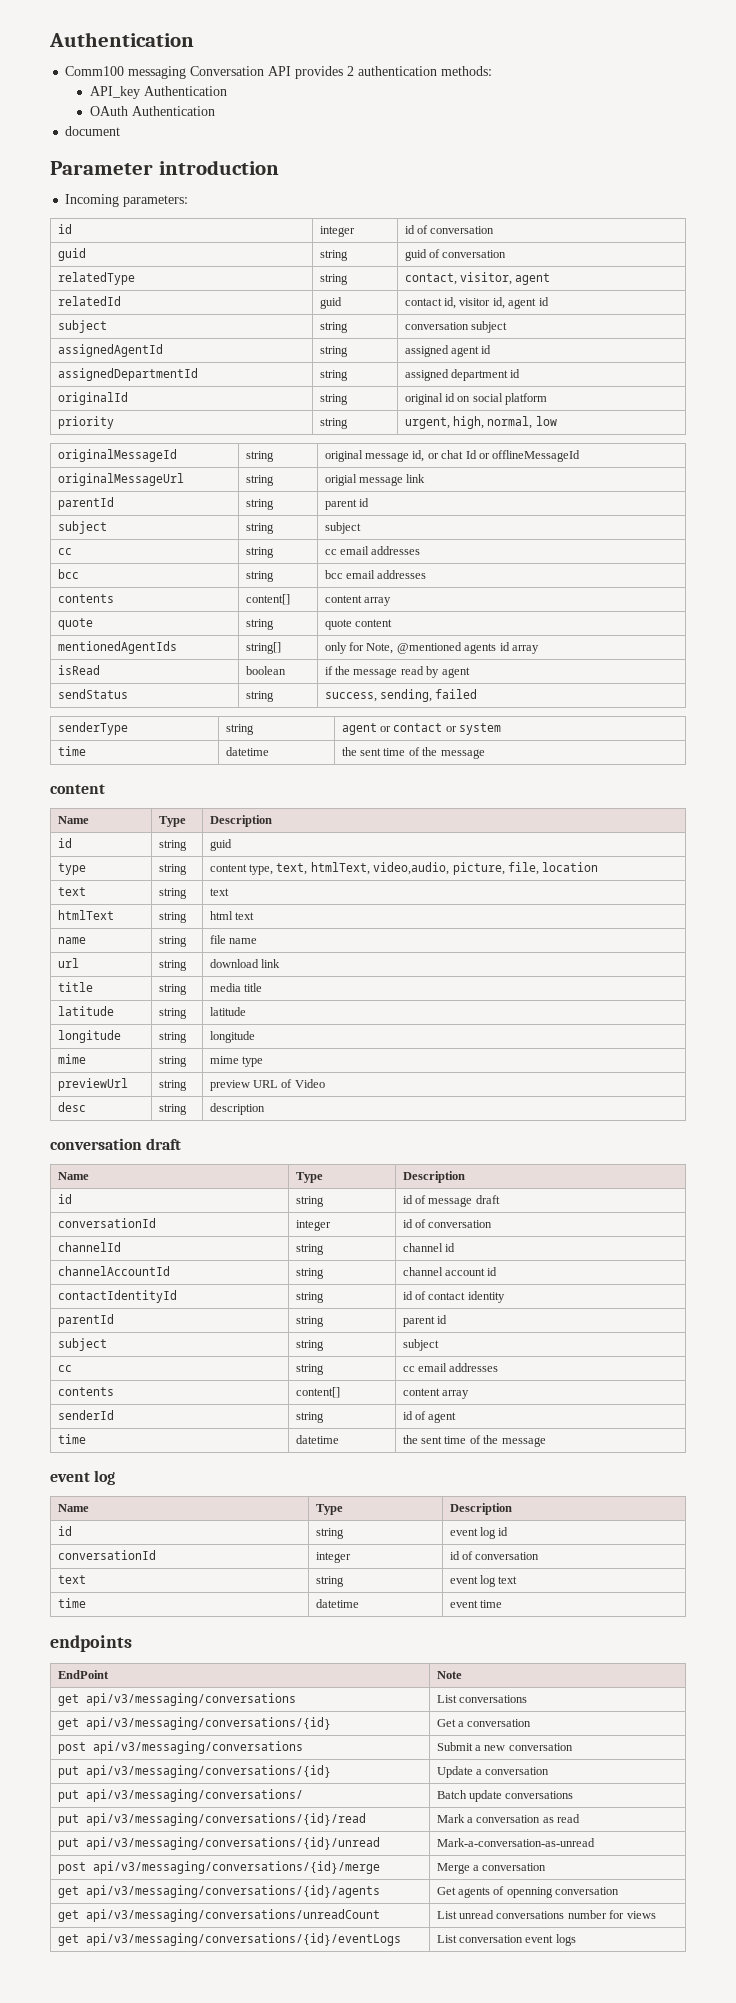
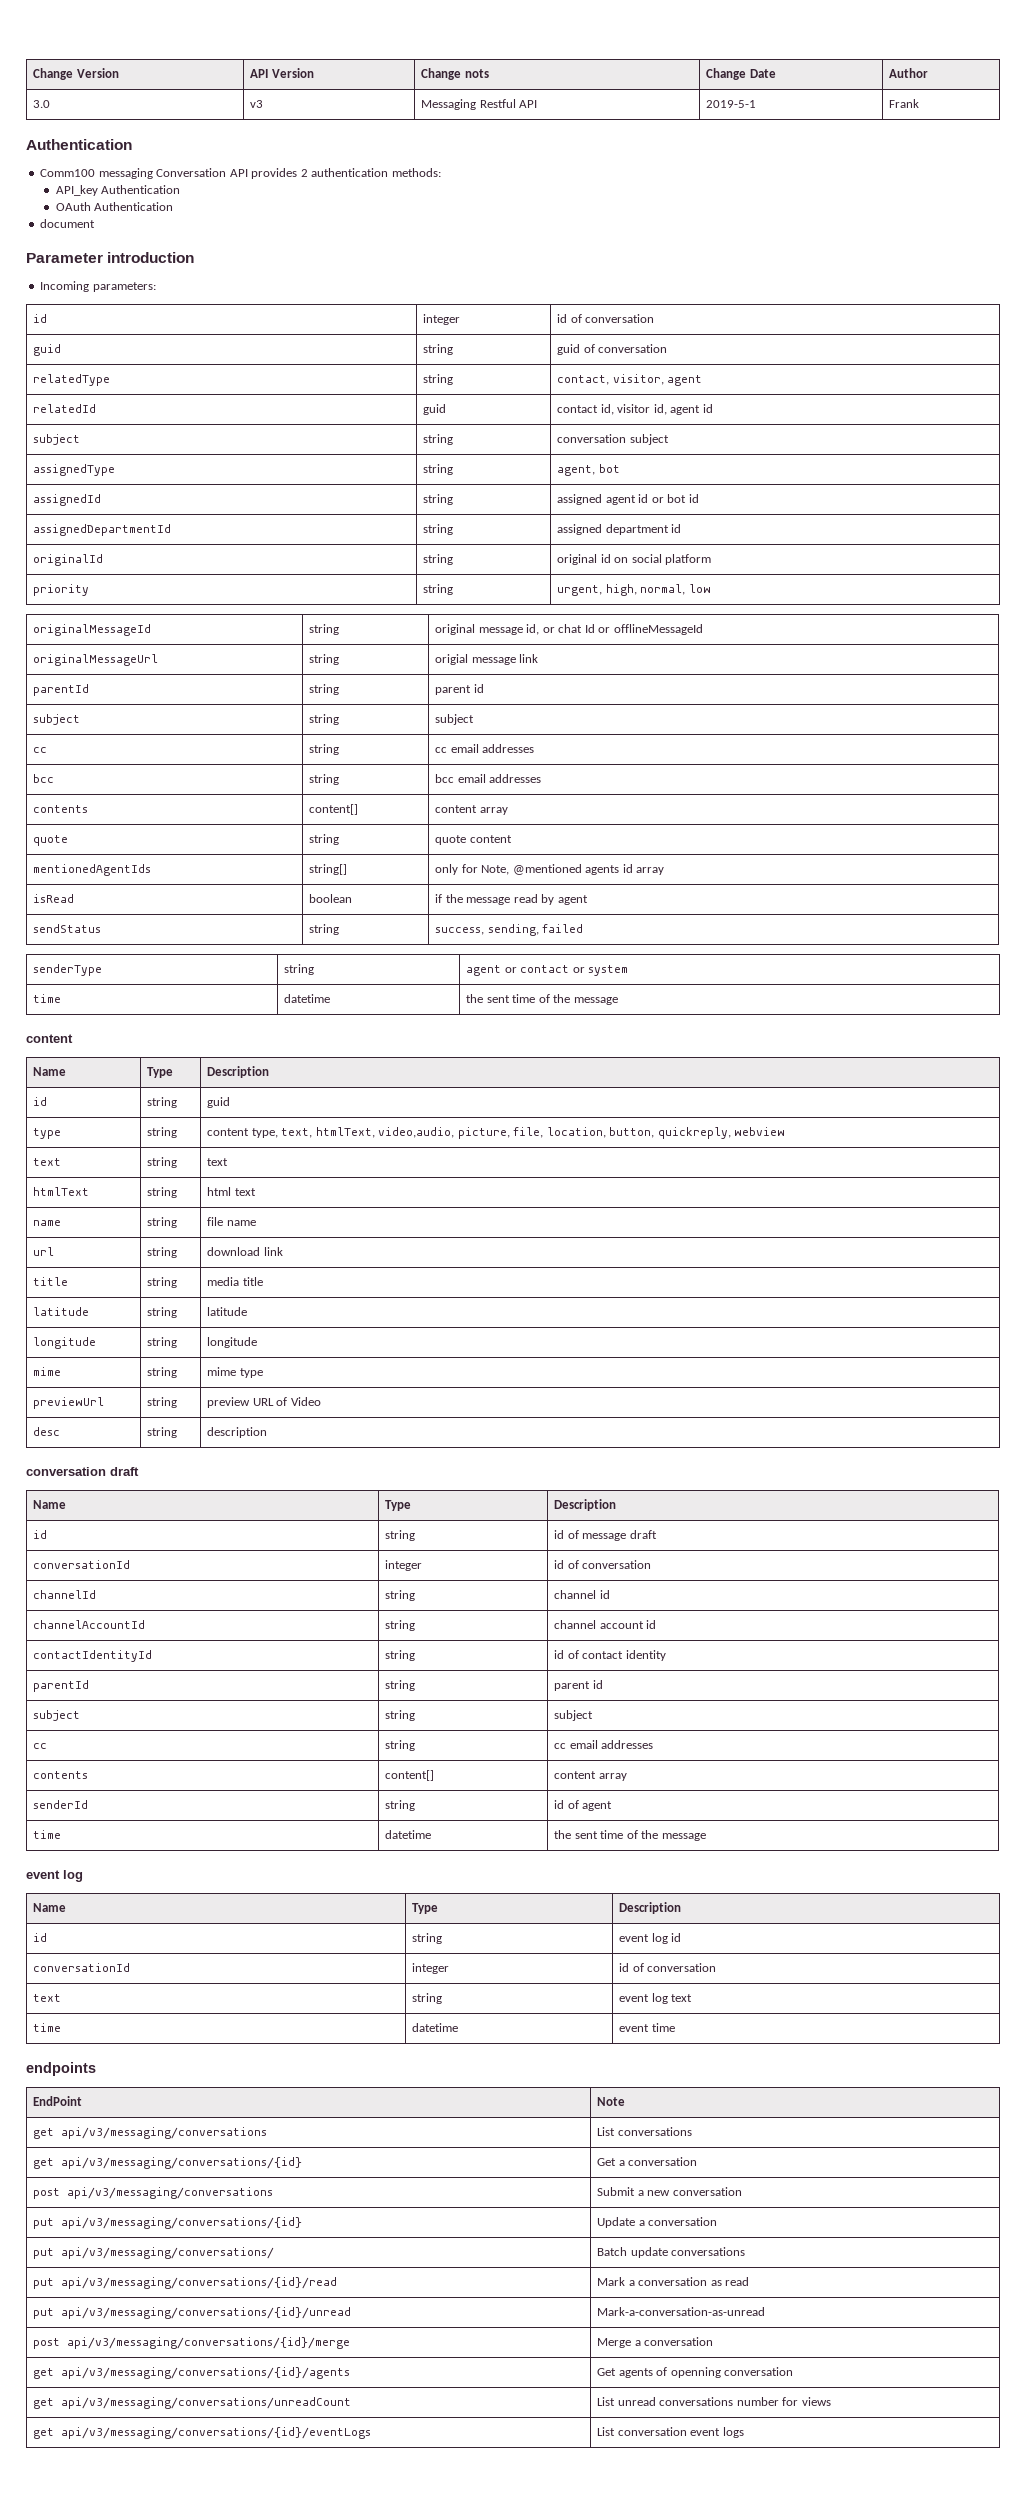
(49, 39) none -> [33,68,119,80] [250,68,314,78] [421,68,489,80] [706,68,776,80] [889,68,929,78] [33,100,51,108] [250,100,264,108] [421,99,538,110] [706,100,757,108] [889,99,920,108] Change Version | API Version | Change nots | Change Date | Author // 3.0 | v3 | Messaging Restful API | 2019-5-1 | Frank //
[57,344,163,357] assignedAgentId -> [33,464,116,476] [423,464,454,475] [557,464,620,476] [33,494,102,506] assignedType | string | agent, bot // assignedId
(492, 349) none -> [651,494,699,503] or bot id
[542,862,599,872] location -> [546,1127,786,1139] location, button, quickreply, webview

